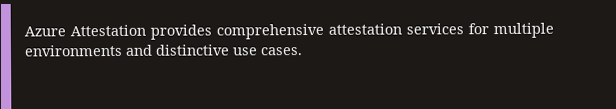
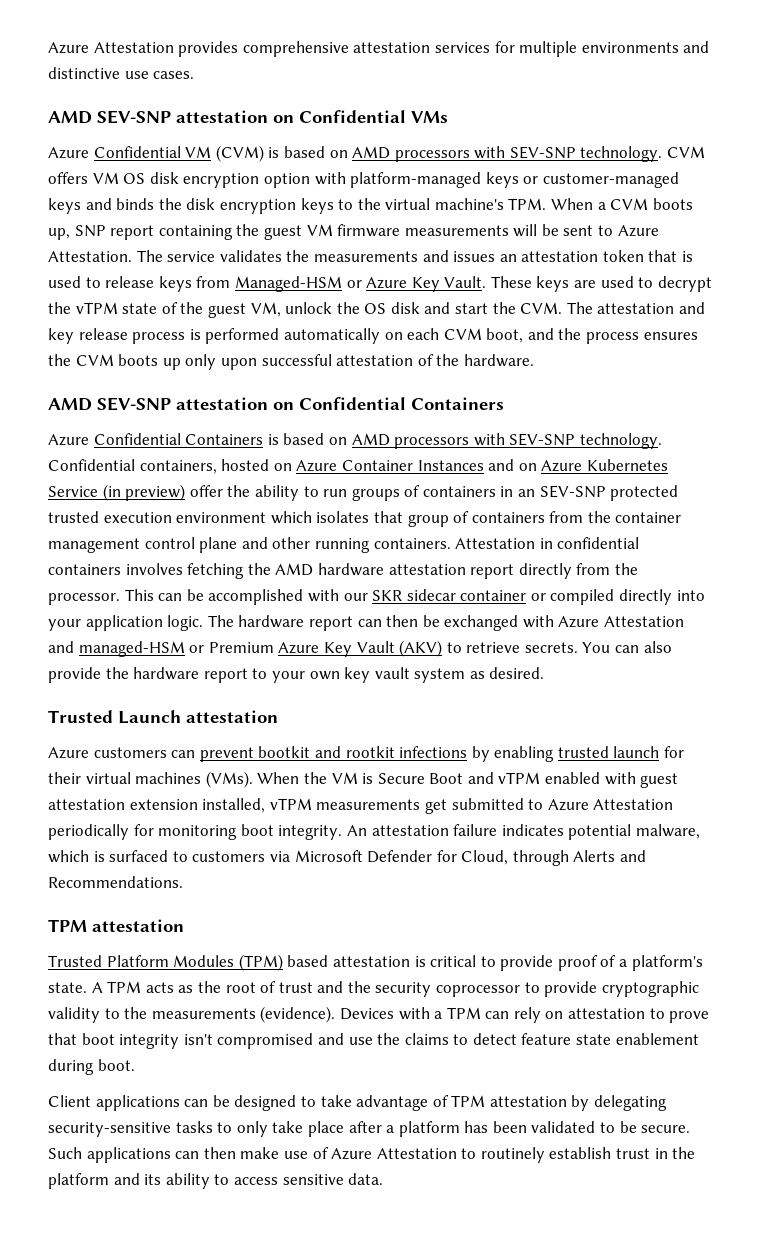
(303, 51) none -> [48,110,448,124] [48,145,706,162] [48,172,679,188] [48,198,693,214] [48,224,659,240] [48,250,694,262] [48,276,712,292] [48,302,706,318] [48,328,698,344] [48,354,534,370] [48,397,504,411] [48,433,662,449] [48,459,668,474] [48,484,679,501] [48,511,682,527] [48,537,640,553] [48,563,638,579] [48,589,705,605] [48,615,685,631] [48,640,672,657] [48,667,545,683] [48,710,278,724] [48,746,685,762] [48,771,679,788] [48,798,674,814] [48,824,700,840] [48,850,647,866] [48,876,183,888] [48,919,184,932] [48,954,703,971] [48,981,699,997] [48,1006,710,1023] [48,1033,699,1049] [48,1059,135,1075] [48,1095,668,1111] [48,1121,691,1137] [48,1147,696,1163] [48,1173,384,1189] // AMD SEV-SNP attestation on Confidential VMs // Azure Confidential VM (CVM) is based on AMD processors with SEV-SNP technology. CVM offers VM OS disk encryption option with platform-managed keys or customer-managed keys and binds the disk encryption keys to the virtual machine's TPM. When a CVM boots up, SNP report containing the guest VM firmware measurements will be sent to Azure Attestation. The service validates the measurements and issues an attestation token that is used to release keys from Managed-HSM or Azure Key Vault. These keys are used to decrypt the vTPM state of the guest VM, unlock the OS disk and start the CVM. The attestation and key release process is performed automatically on each CVM boot, and the process ensures the CVM boots up only upon successful attestation of the hardware. // AMD SEV-SNP attestation on Confidential Containers // Azure Confidential Containers is based on AMD processors with SEV-SNP technology. Confidential containers, hosted on Azure Container Instances and on Azure Kubernetes Service (in preview) offer the ability to run groups of containers in an SEV-SNP protected trusted execution environment which isolates that group of containers from the container management control plane and other running containers. Attestation in confidential containers involves fetching the AMD hardware attestation report directly from the processor. This can be accomplished with our SKR sidecar container or compiled directly into your application logic. The hardware report can then be exchanged with Azure Attestation and managed-HSM or Premium Azure Key Vault (AKV) to retrieve secrets. You can also provide the hardware report to your own key vault system as desired. // Trusted Launch attestation // Azure customers can prevent bootkit and rootkit infections by enabling trusted launch for their virtual machines (VMs). When the VM is Secure Boot and vTPM enabled with guest attestation extension installed, vTPM measurements get submitted to Azure Attestation periodically for monitoring boot integrity. An attestation failure indicates potential malware, which is surfaced to customers via Microsoft Defender for Cloud, through Alerts and Recommendations. // TPM attestation // Trusted Platform Modules (TPM) based attestation is critical to provide proof of a platform's state. A TPM acts as the root of trust and the security coprocessor to provide cryptographic validity to the measurements (evidence). Devices with a TPM can rely on attestation to prove that boot integrity isn't compromised and use the claims to detect feature state enablement during boot. // Client applications can be designed to take advantage of TPM attestation by delegating security-sensitive tasks to only take place after a platform has been validated to be secure. Such applications can then make use of Azure Attestation to routinely establish trust in the platform and its ability to access sensitive data.

